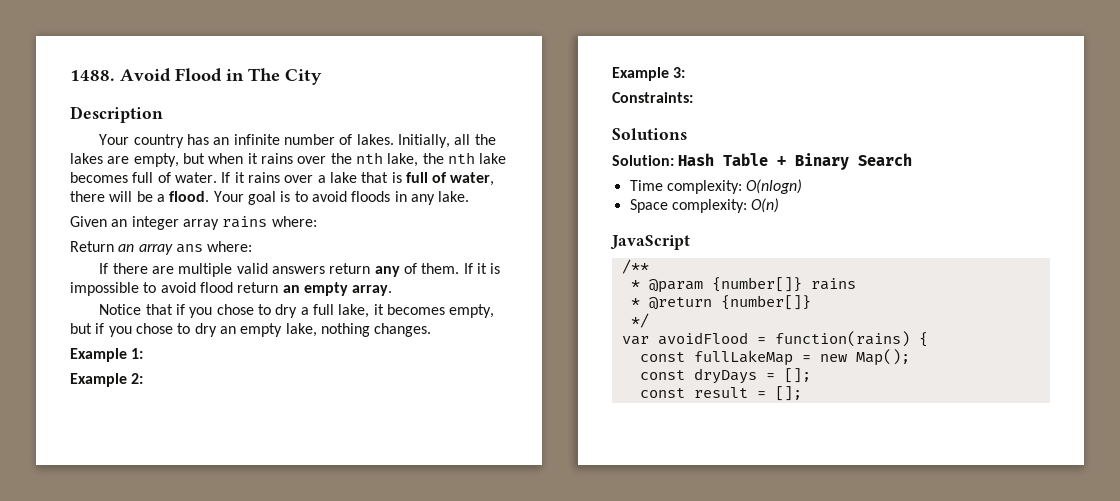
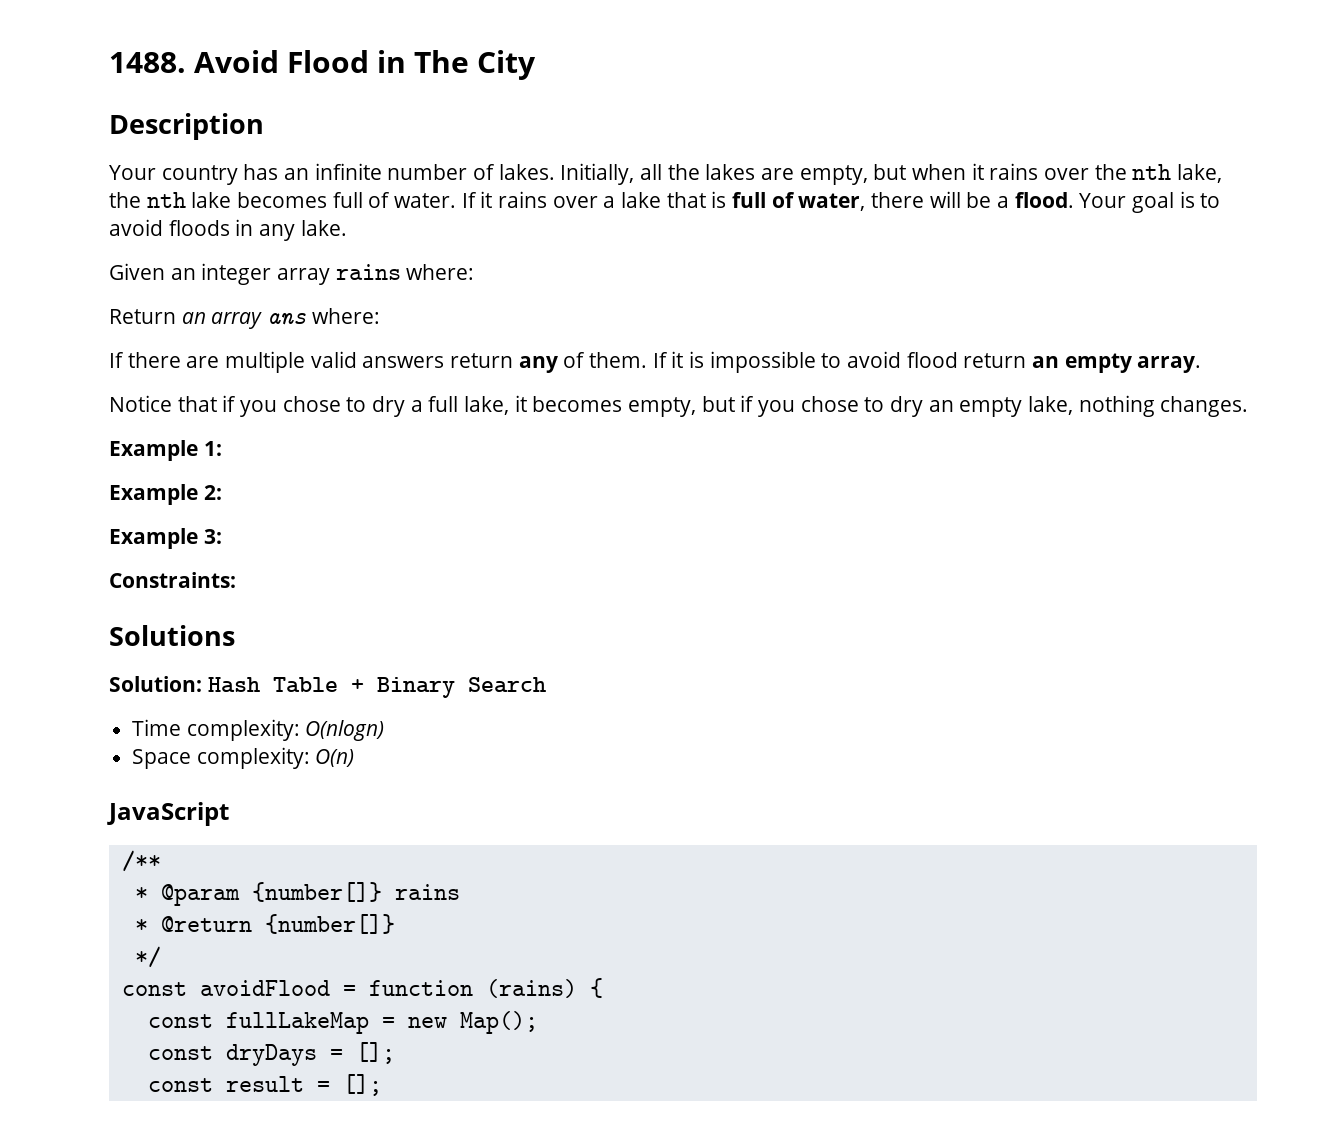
[621,336,649,345] var -> [121,982,187,996] const
[774,331,910,347] function(rains) -> [368,979,577,998] function (rains)

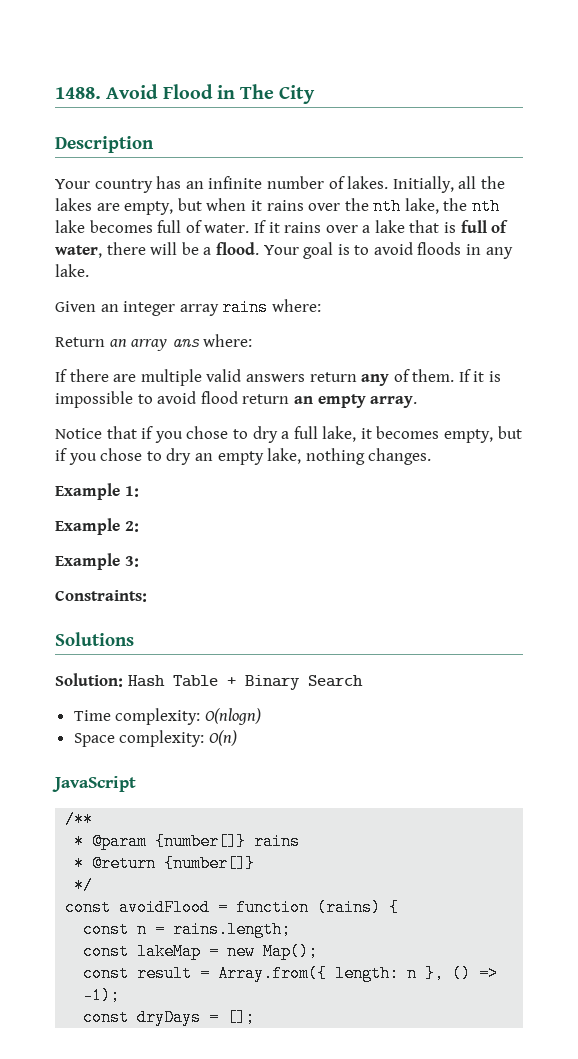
[225,1011,538,1034] fullLakeMap = new Map(); -> [137,921,292,938] [83,943,319,960] [83,965,499,982] [83,987,121,1004] n = rains.length; // const lakeMap = new Map(); // const result = Array.from({ length: n }, () => -1);
[147,1074,382,1096] // const result = []; -> (256, 1017) none

